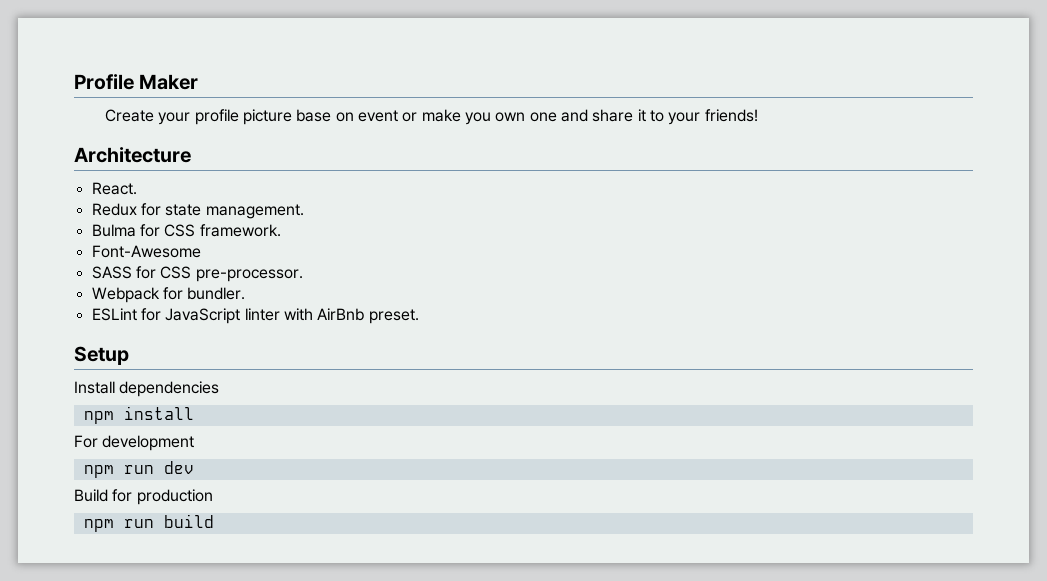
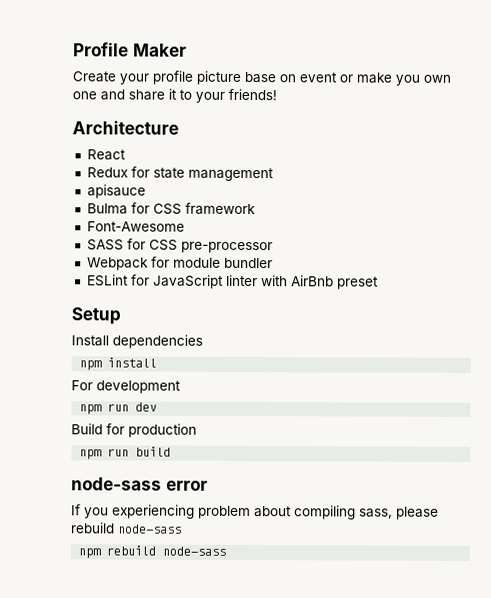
[91,182,137,195] React. -> [86,149,126,161] React
[205,204,304,219] management. -> [187,167,274,182] [86,184,146,199] management // apisauce
[199,224,281,237] framework. -> [184,202,256,216] framework
[195,269,303,282] pre-processor. -> [180,241,273,254] pre-processor
[187,287,246,300] bundler. -> [172,257,273,269] module bundler
[368,309,419,324] preset. -> [336,276,379,290] preset
(214, 521) none -> [71,477,208,491] [71,504,439,520] [70,522,182,534] [78,545,227,559] // node-sass error // If you experiencing problem about compiling sass, please rebuild node-sass // npm rebuild node-sass

